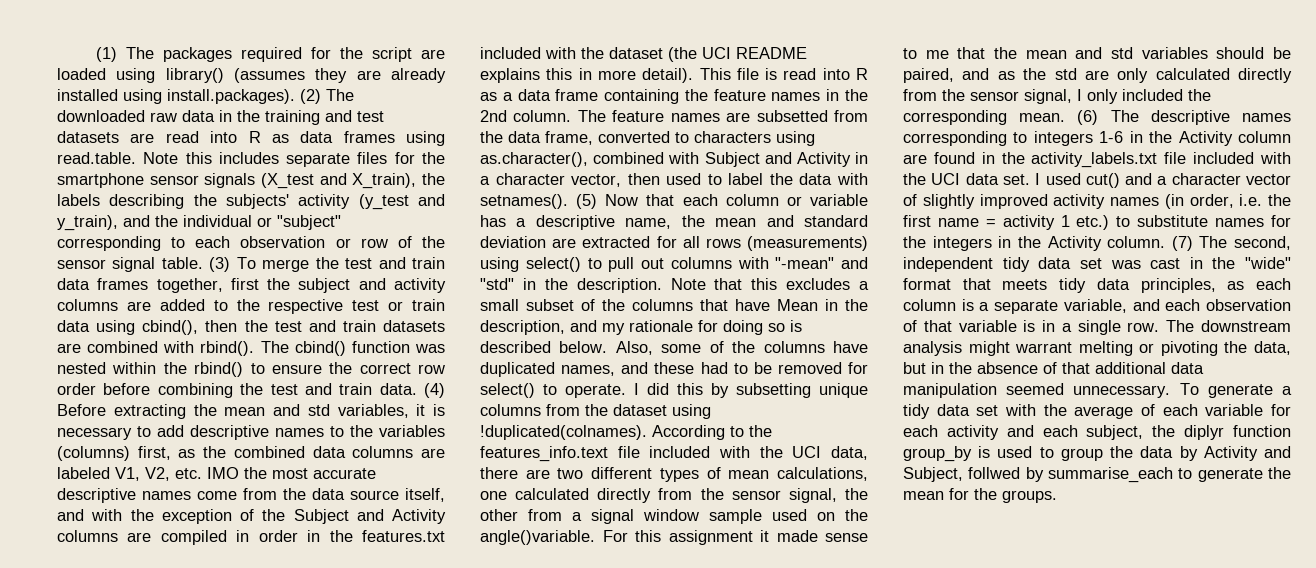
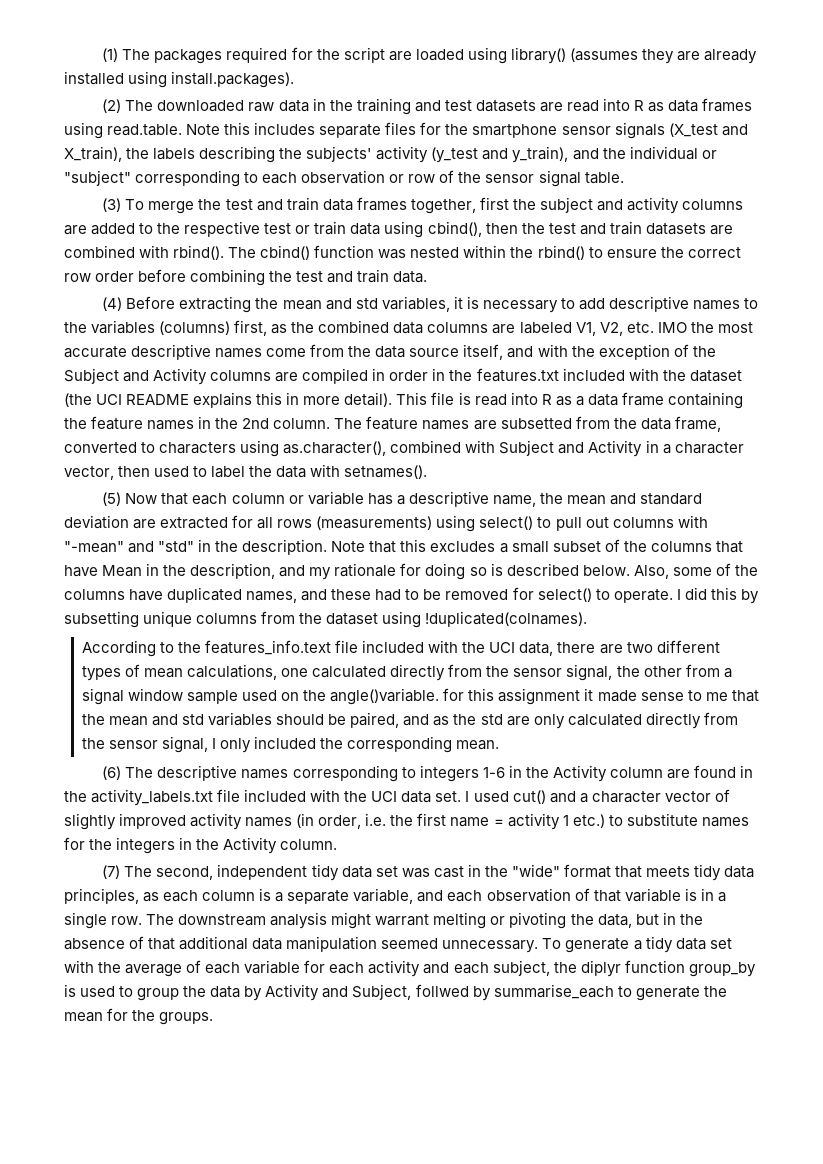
(295, 96) none -> (295, 79) //
(203, 263) none -> (624, 178) //
(417, 389) none -> (428, 277) //
(568, 201) none -> (428, 472) //
(647, 432) none -> (588, 619) //
[602,530,628,542] For -> [443,688,465,701] for
(1066, 117) none -> (500, 745) //
(1166, 242) none -> (338, 844) //

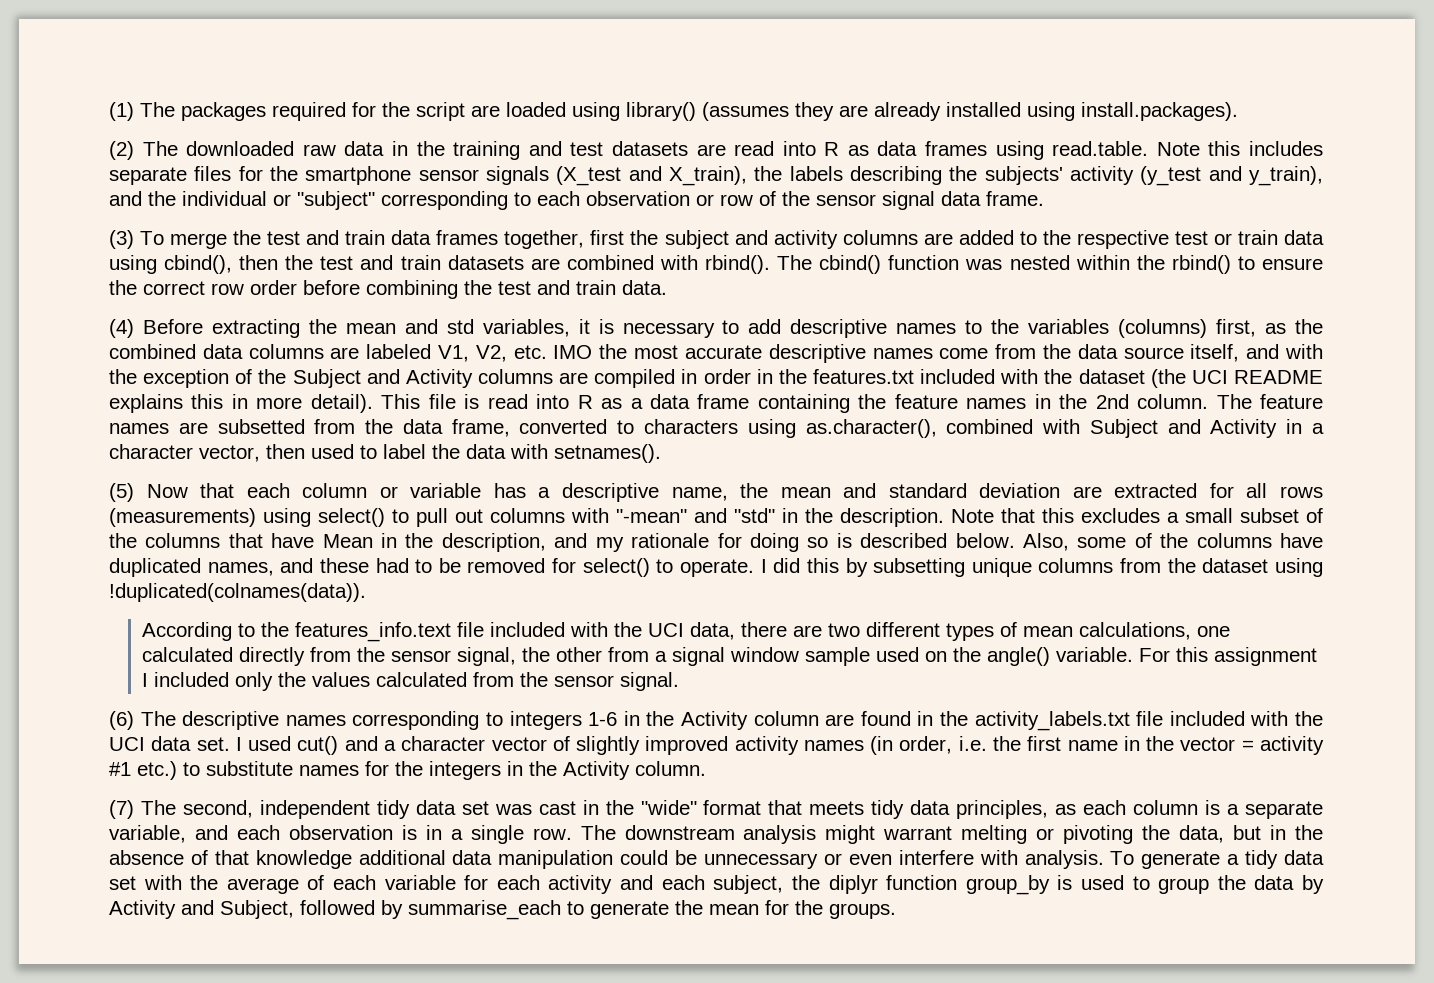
[584,172,624,184] table. -> [941,191,1044,206] data frame.
[425,611,588,627] !duplicated(colnames). -> [109,583,366,602] !duplicated(colnames(data)).
[330,688,759,705] [81,712,738,729] [81,736,500,753] angle()variable. for this assignment it made sense to me that the mean and std variables should be paired, and as the std are only calculated directly from the sensor signal, I only included the corresponding mean. -> [986,647,1317,666] [141,672,679,691] angle() variable. For this assignment I included only the values calculated from the sensor signal.
(490, 822) none -> [1123,736,1236,751] in the vector
[562,815,569,826] 1 -> [109,762,131,776] #1
[574,888,681,902] of that variable -> (393, 832) none
(176, 944) none -> [255,850,352,869] knowledge
[381,938,539,953] seemed unnecessary. -> [620,850,1104,869] could be unnecessary or even interfere with analysis.
[415,984,469,997] follwed -> [300,900,375,915] followed

